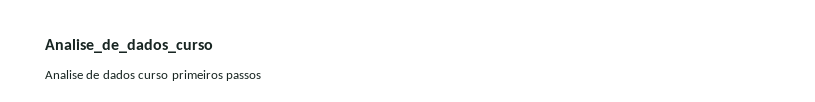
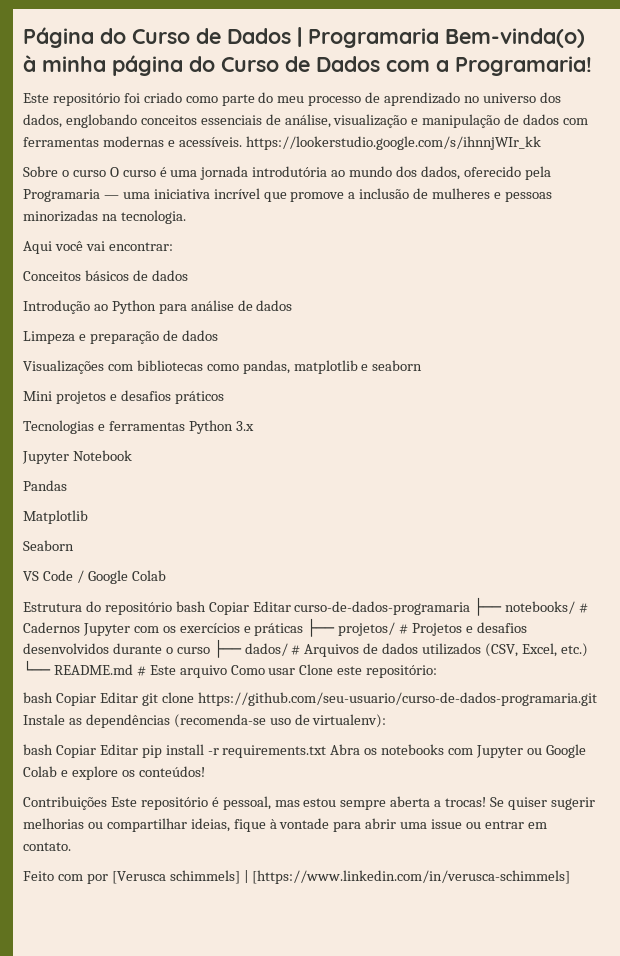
[45,39,213,53] [45,70,261,81] Analise_de_dados_curso // Analise de dados curso primeiros passos -> [23,27,585,48] [23,55,592,76] [23,92,561,106] [23,114,589,128] [23,136,541,150] [23,166,551,180] [23,188,552,202] [23,210,186,224] [23,241,173,254] [23,270,188,281] [23,300,293,314] [23,330,218,344] [23,360,423,374] [23,390,224,404] [23,420,254,434] [22,450,132,464] [23,480,67,491] [23,510,88,524] [23,540,74,551] [23,570,166,584] [23,597,589,616] [23,618,527,637] [23,639,588,658] [23,660,438,678] [23,692,597,706] [23,714,387,728] [23,744,586,758] [23,766,205,780] [23,796,595,810] [23,818,547,832] [23,842,71,851] [23,870,571,884] Página do Curso de Dados | Programaria Bem-vinda(o) à minha página do Curso de Dados com a Programaria! // Este repositório foi criado como parte do meu processo de aprendizado no universo dos dados, englobando conceitos essenciais de análise, visualização e manipulação de dados com ferramentas modernas e acessíveis. https://lookerstudio.google.com/s/ihnnjWIr_kk // Sobre o curso O curso é uma jornada introdutória ao mundo dos dados, oferecido pela Programaria — uma iniciativa incrível que promove a inclusão de mulheres e pessoas minorizadas na tecnologia. // Aqui você vai encontrar: // Conceitos básicos de dados // Introdução ao Python para análise de dados // Limpeza e preparação de dados // Visualizações com bibliotecas como pandas, matplotlib e seaborn // Mini projetos e desafios práticos // Tecnologias e ferramentas Python 3.x // Jupyter Notebook // Pandas // Matplotlib // Seaborn // VS Code / Google Colab // Estrutura do repositório bash Copiar Editar curso-de-dados-programaria ├── notebooks/ # Cadernos Jupyter com os exercícios e práticas ├── projetos/ # Projetos e desafios desenvolvidos durante o curso ├── dados/ # Arquivos de dados utilizados (CSV, Excel, etc.) └── README.md # Este arquivo Como usar Clone este repositório: // bash Copiar Editar git clone https://github.com/seu-usuario/curso-de-dados-programaria.git Instale as dependências (recomenda-se uso de virtualenv): // bash Copiar Editar pip install -r requirements.txt Abra os notebooks com Jupyter ou Google Colab e explore os conteúdos! // Contribuições Este repositório é pessoal, mas estou sempre aberta a trocas! Se quiser sugerir melhorias ou compartilhar ideias, fique à vontade para abrir uma issue ou entrar em contato. // Feito com por [Verusca schimmels] | [https://www.linkedin.com/in/verusca-schimmels]

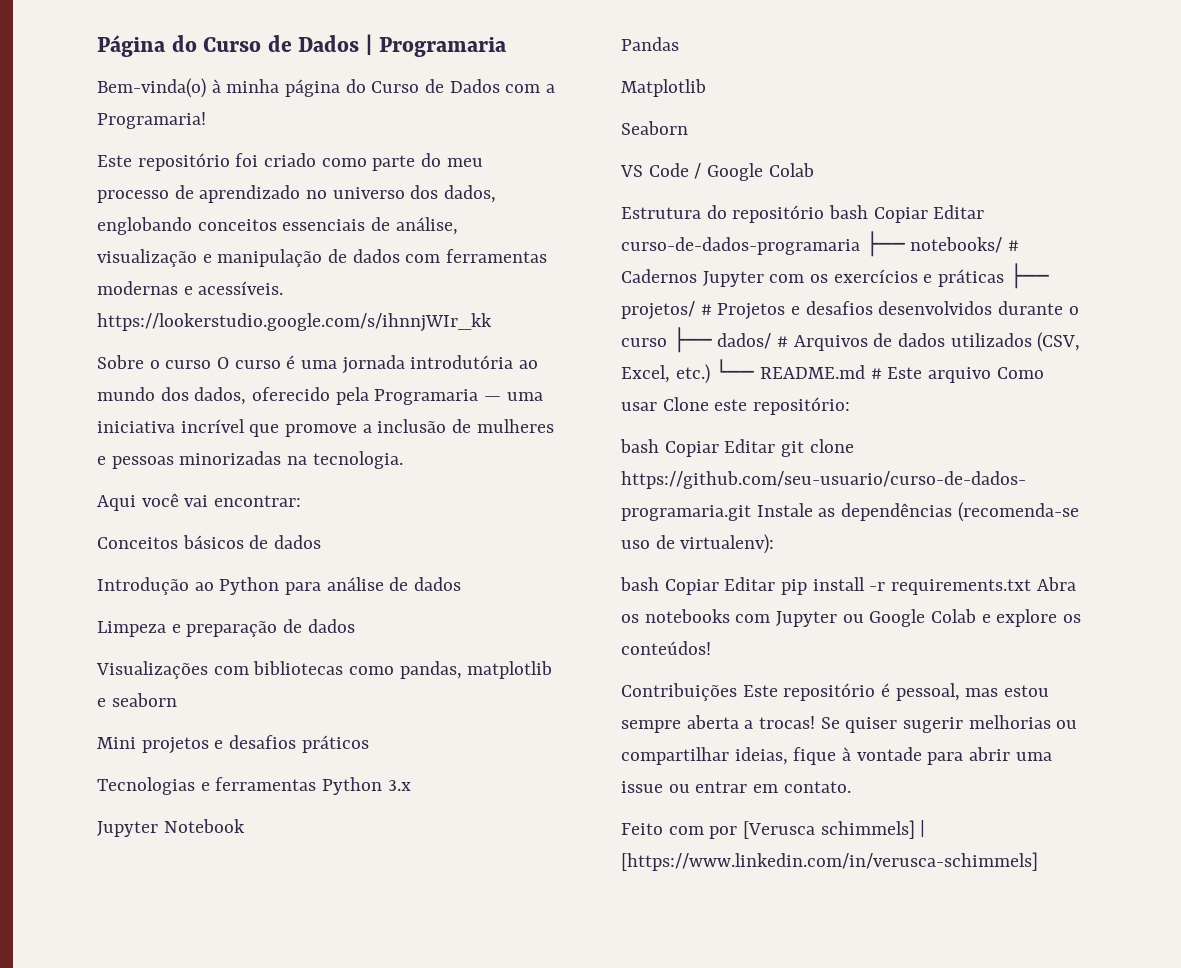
(439, 38) none -> (507, 47) //

